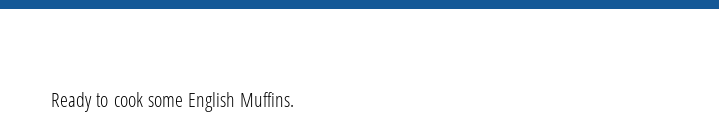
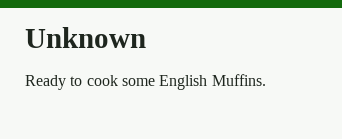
(51, 102) none -> [25,27,146,48] Unknown //

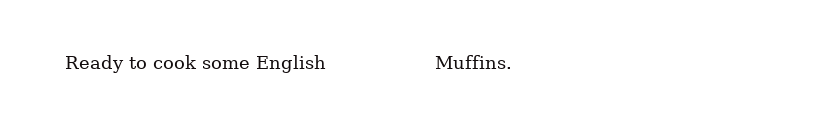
[25,27,146,48] Unknown // -> (65, 64) none

